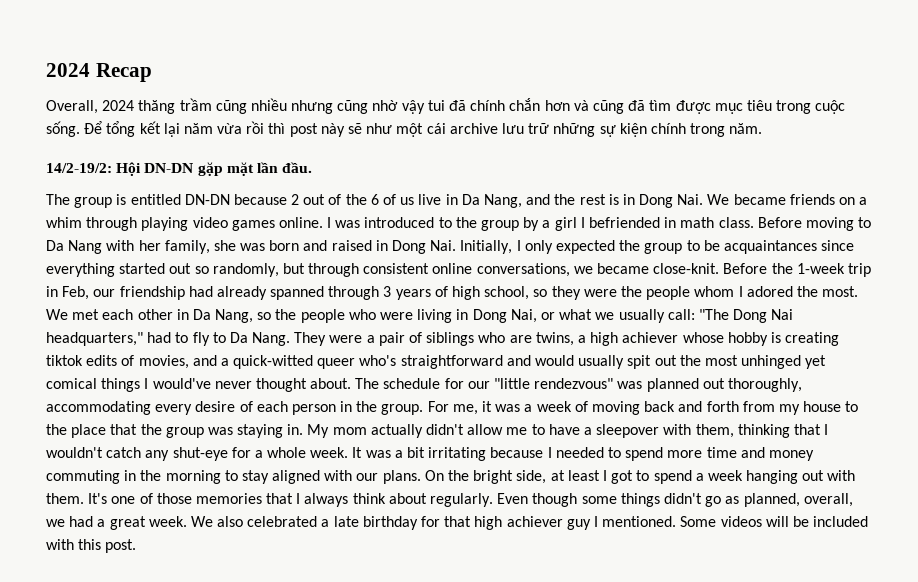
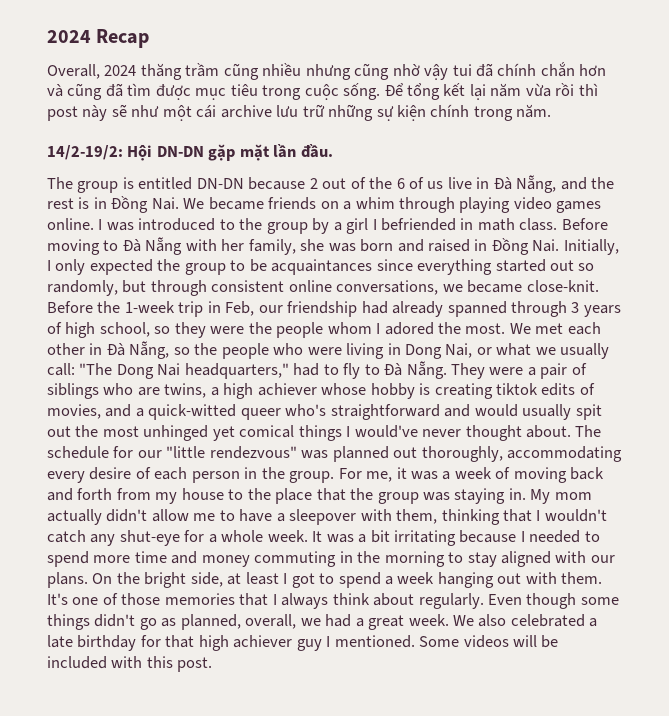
[461,194,522,208] Da Nang, -> [493,175,557,193] Đà Nẵng,
[639,194,674,208] Dong -> [111,196,149,213] Đồng
[46,240,103,254] Da Nang -> [122,237,183,255] Đà Nẵng
[392,240,427,254] Dong -> [491,238,529,255] Đồng
[192,309,254,323] Da Nang, -> [106,341,170,359] Đà Nẵng,
[229,332,291,346] Da Nang. -> [384,361,447,379] Đà Nẵng.

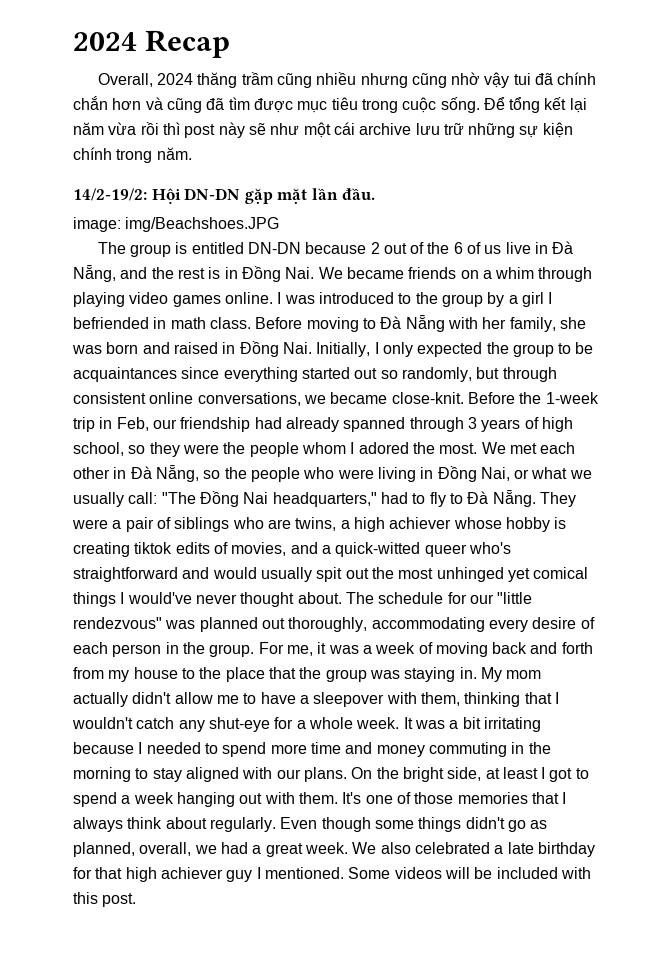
(333, 151) none -> [73,217,280,232] // image: img/Beachshoes.JPG
[405,344,443,359] Dong -> [437,466,477,482] Đồng
[116,364,154,379] Dong -> [199,491,239,507] Đồng

